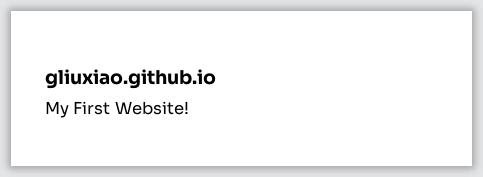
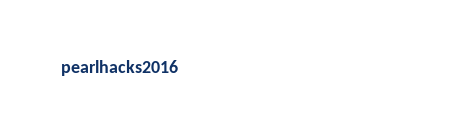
[45,69,216,89] [45,101,189,118] gliuxiao.github.io // My First Website! -> [61,60,178,76] pearlhacks2016

